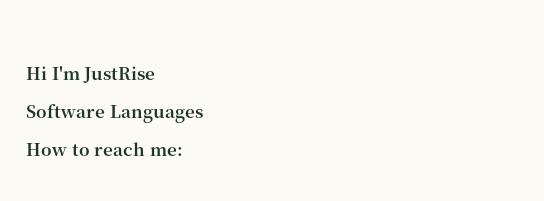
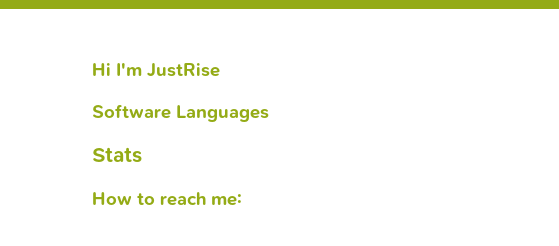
(203, 114) none -> [92,147,142,163] // Stats

